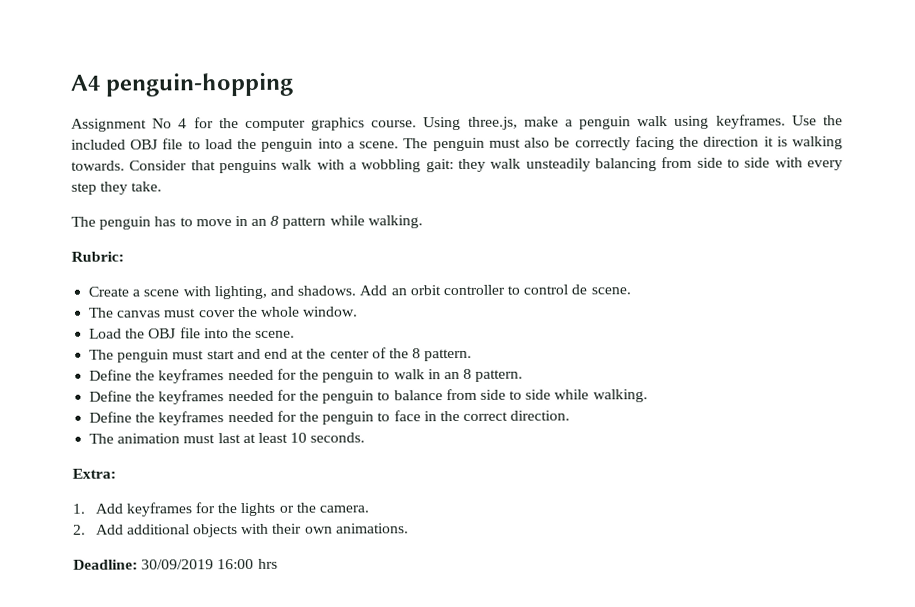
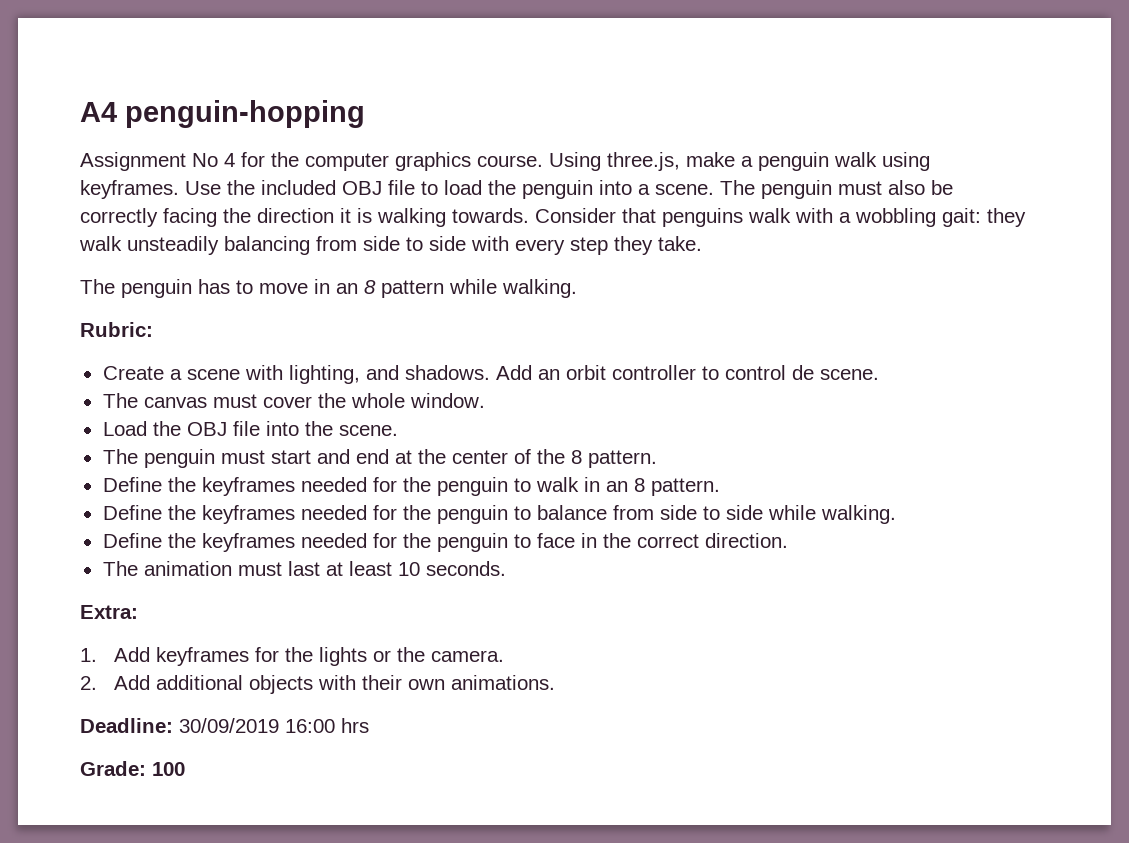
(278, 563) none -> [80,761,185,776] // Grade: 100

